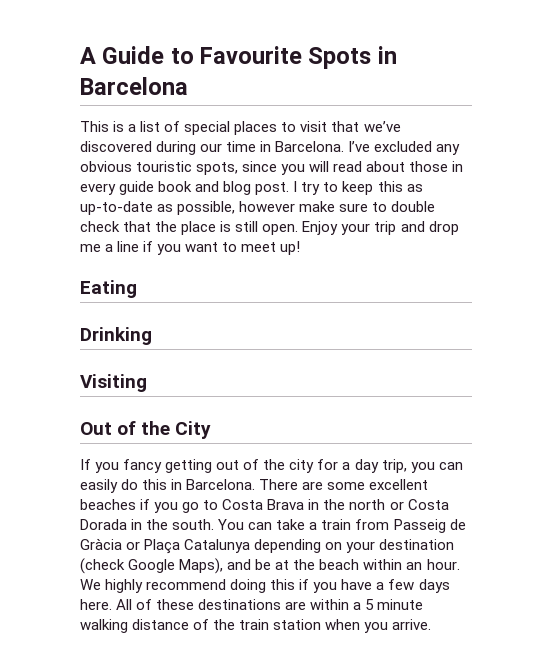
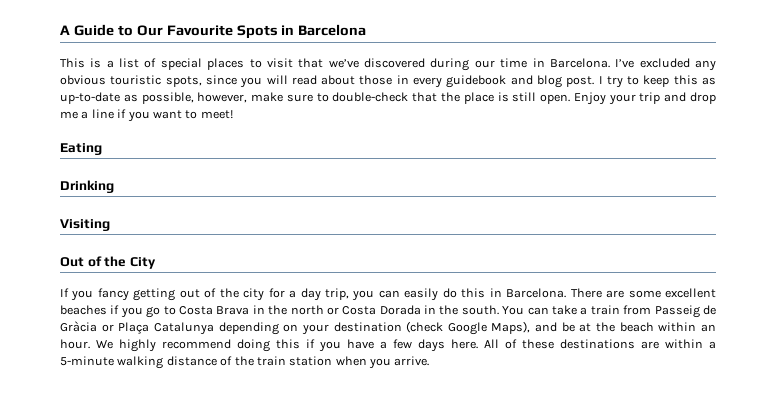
(194, 56) none -> [136,25,163,36] Our
[119,181,193,195] guide book -> [446,75,507,88] guidebook
[239,201,296,212] however -> [197,92,248,103] however,
[391,201,436,212] [80,221,120,232] double check -> [332,92,409,102] double-check
[241,241,301,255] meet up! -> [200,110,233,119] meet!
[365,599,424,610] 5 minute -> [60,356,114,366] 5-minute

